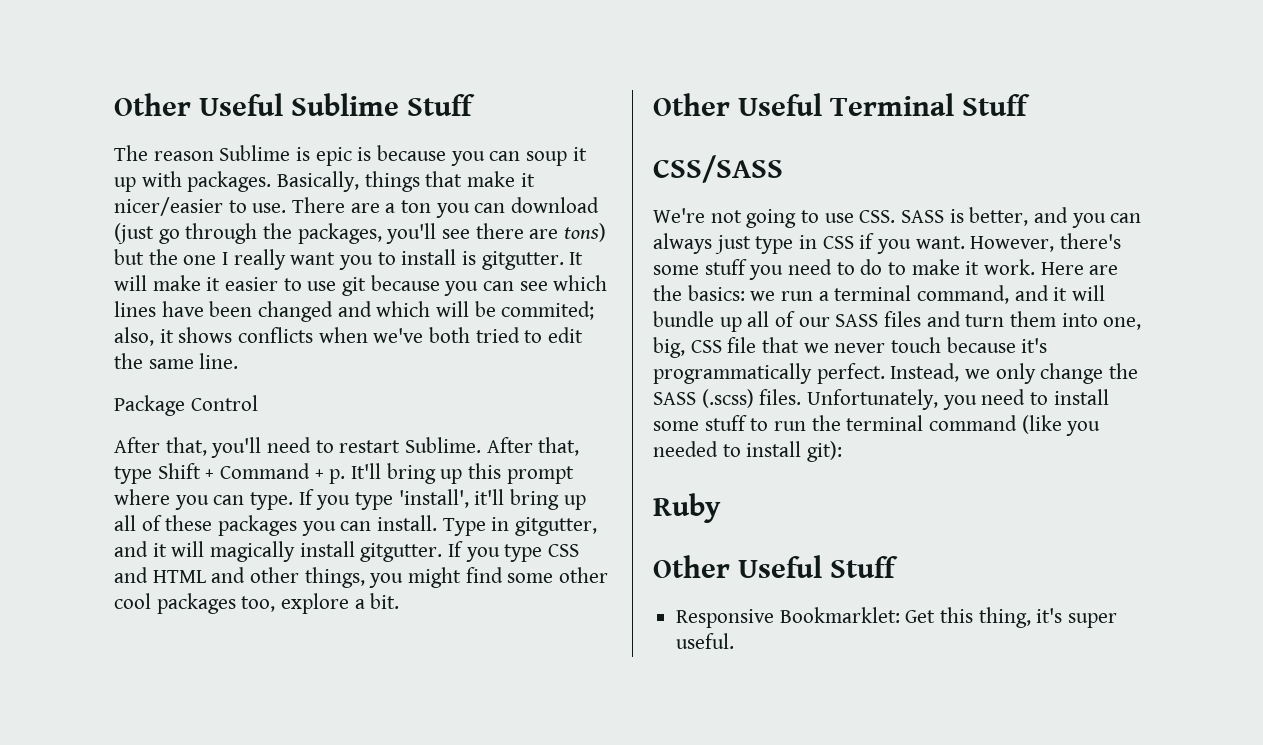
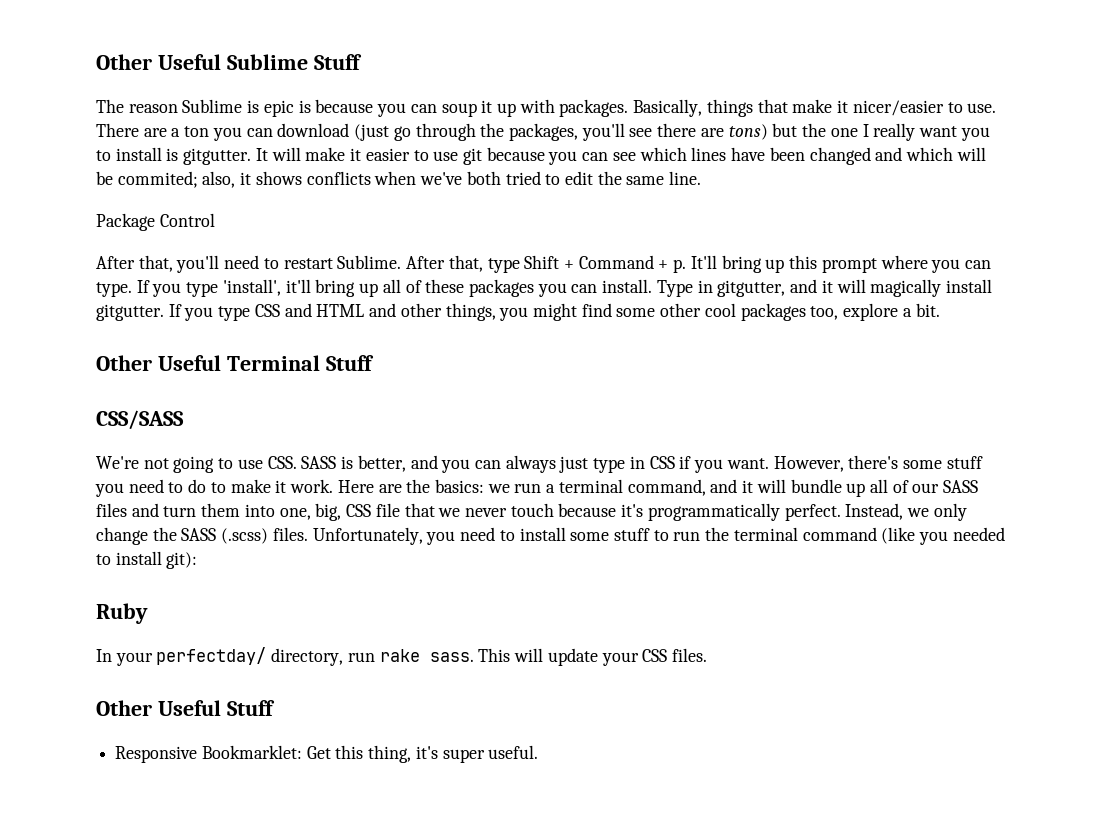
(721, 508) none -> [96,647,707,666] // In your perfectday/ directory, run rake sass. This will update your CSS files.

